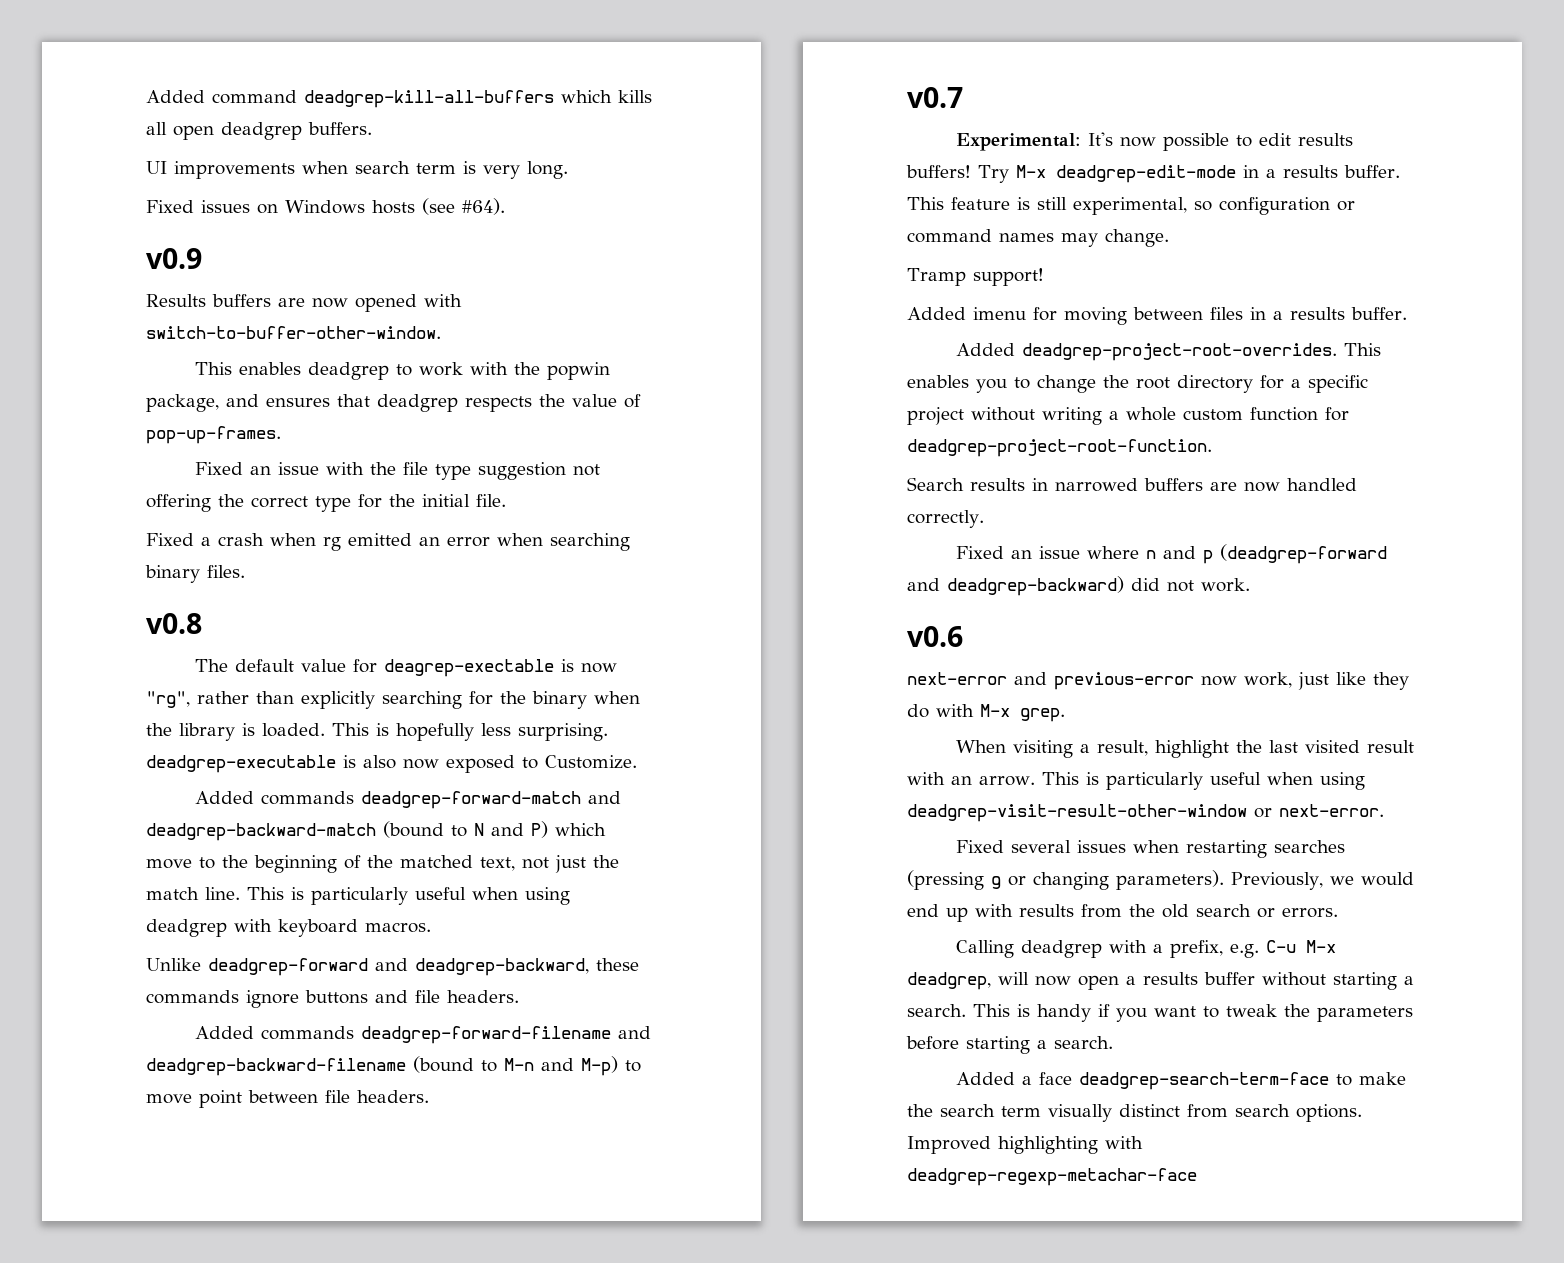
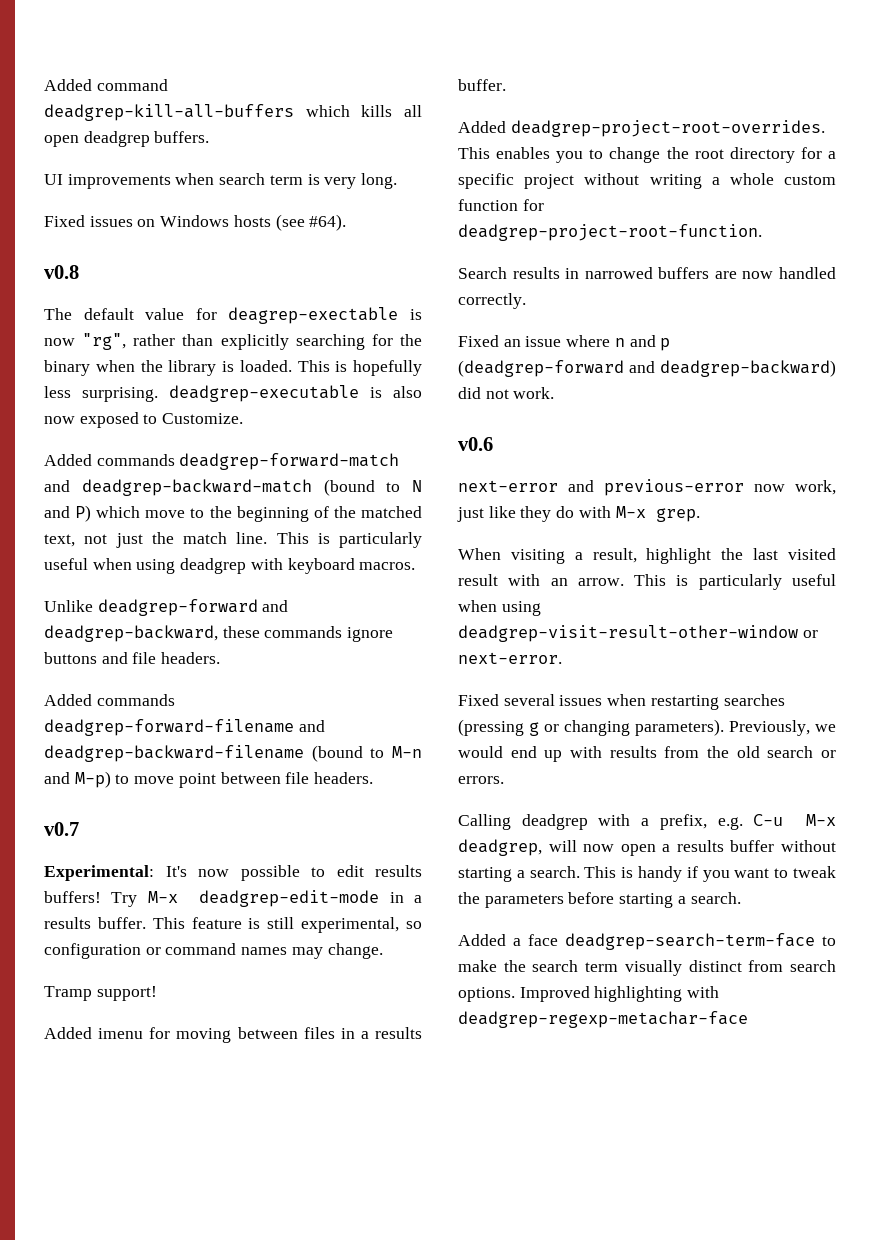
[146,248,202,269] [146,294,462,312] [146,326,441,339] [195,362,611,380] [146,394,641,412] [146,426,281,444] [195,462,601,480] [146,494,506,512] [146,533,630,551] [145,565,245,583] // v0.9 // Results buffers are now opened with switch-to-buffer-other-window. // This enables deadgrep to work with the popwin package, and ensures that deadgrep respects the value of pop-up-frames. // Fixed an issue with the file type suggestion not offering the correct type for the initial file. // Fixed a crash when rg emitted an error when searching binary files. -> (347, 222) none

